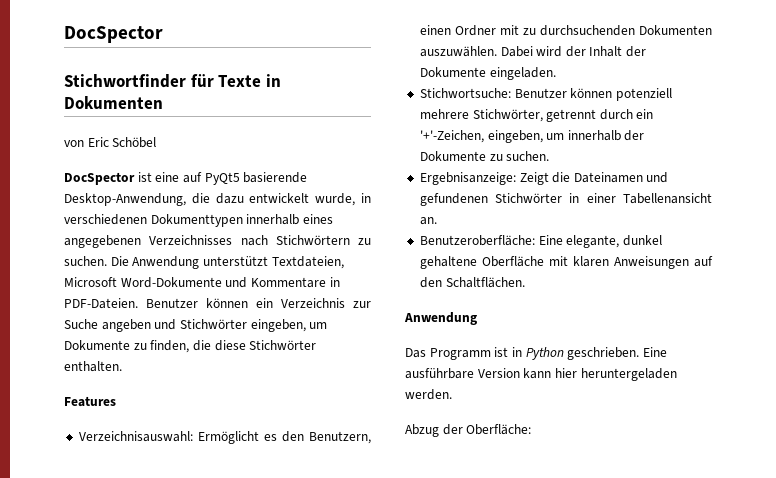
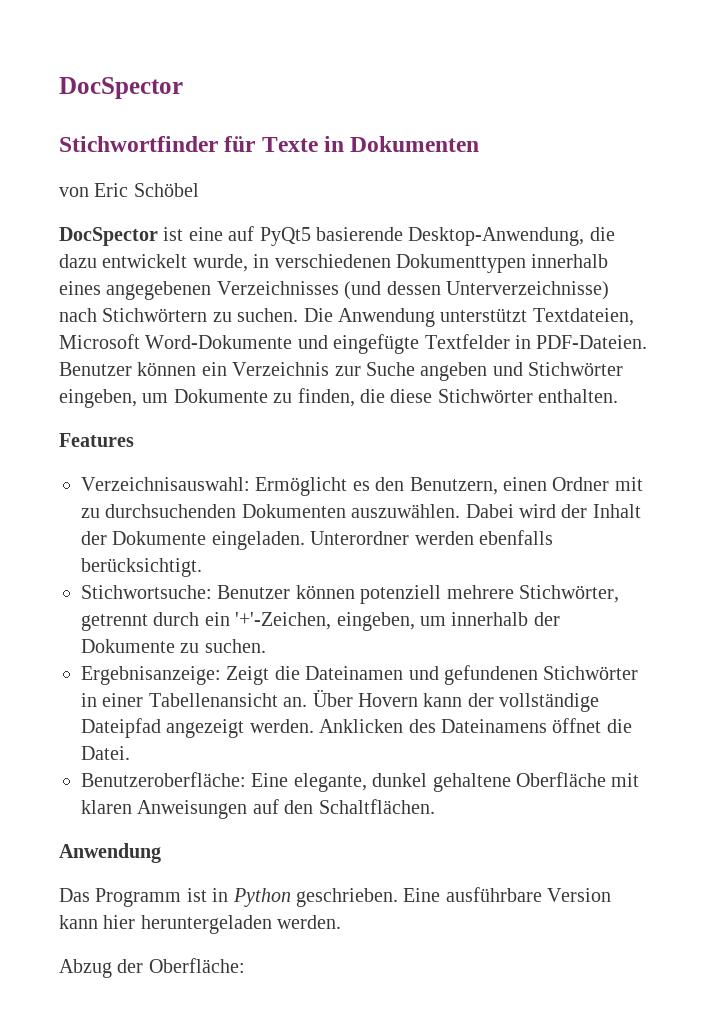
(233, 240) none -> [344,281,609,300] (und dessen Unterverzeichnisse)
[250,277,326,288] Kommentare -> [333,334,510,354] eingefügte Textfelder
(556, 73) none -> [310,530,553,545] [81,558,202,577] Unterordner werden ebenfalls berücksichtigt.
(437, 221) none -> [312,689,600,712] [81,718,632,738] [81,746,130,760] Über Hovern kann der vollständige Dateipfad angezeigt werden. Anklicken des Dateinamens öffnet die Datei.

